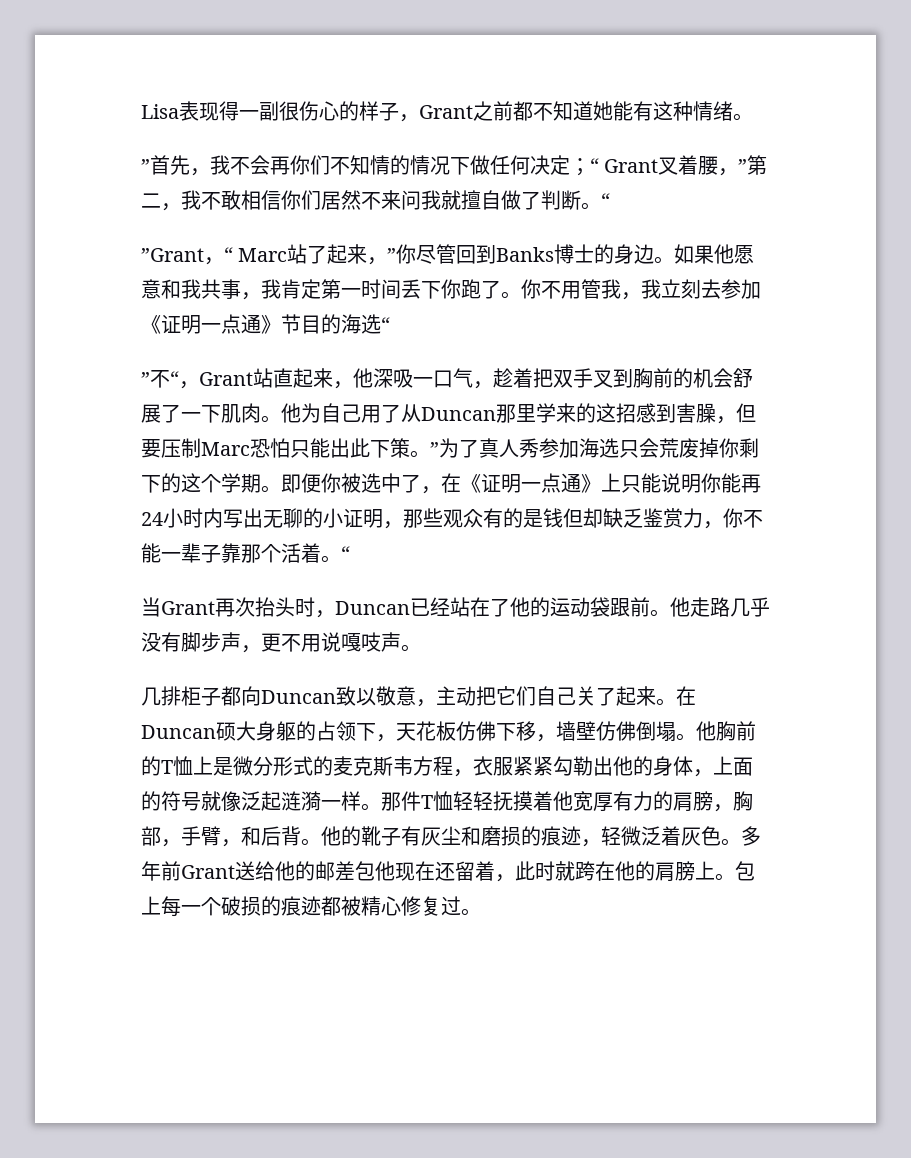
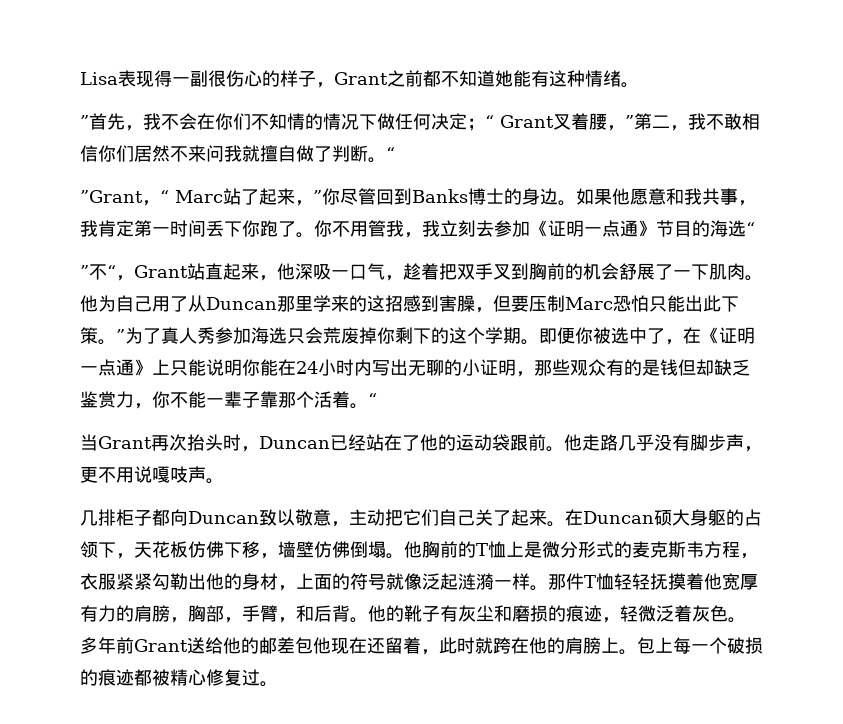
[270,156,290,175] 再 -> [197,113,215,130] 在
[741,474,761,493] 再 -> [278,359,296,376] 在
[673,756,693,776] 体 -> [260,573,278,590] 材

